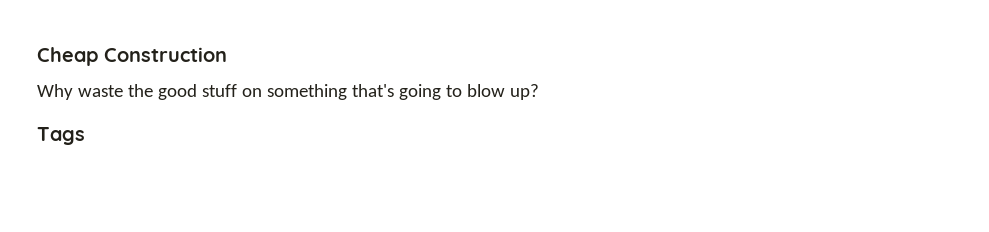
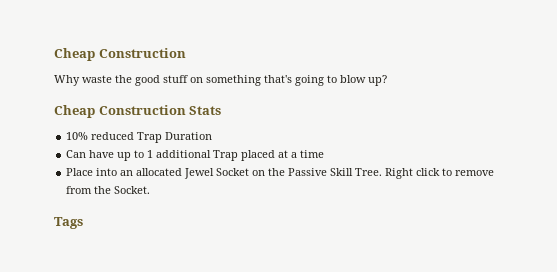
(539, 92) none -> [54,105,222,118] [66,132,213,143] [66,150,325,161] [66,168,495,179] [66,186,151,194] // Cheap Construction Stats // 10% reduced Trap Duration // Can have up to 1 additional Trap placed at a time // Place into an allocated Jewel Socket on the Passive Skill Tree. Right click to remove from the Socket.

